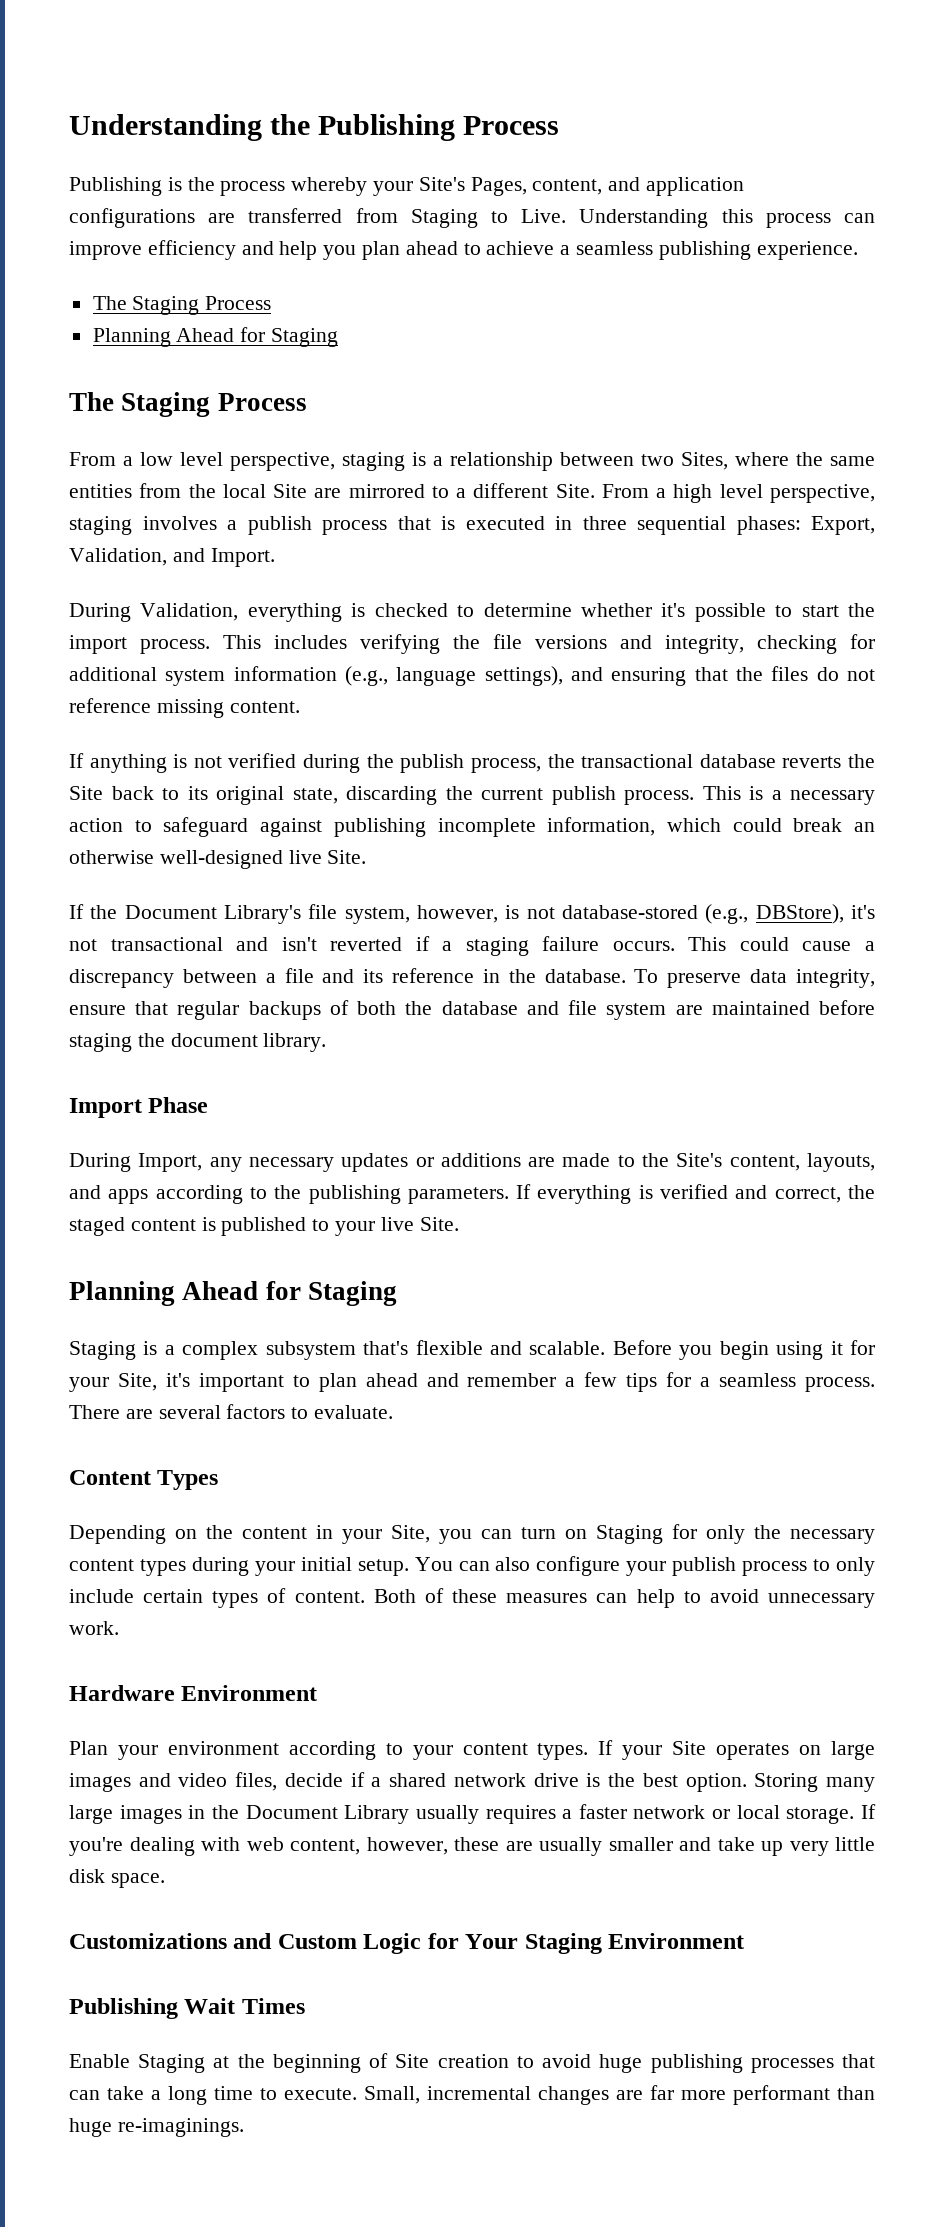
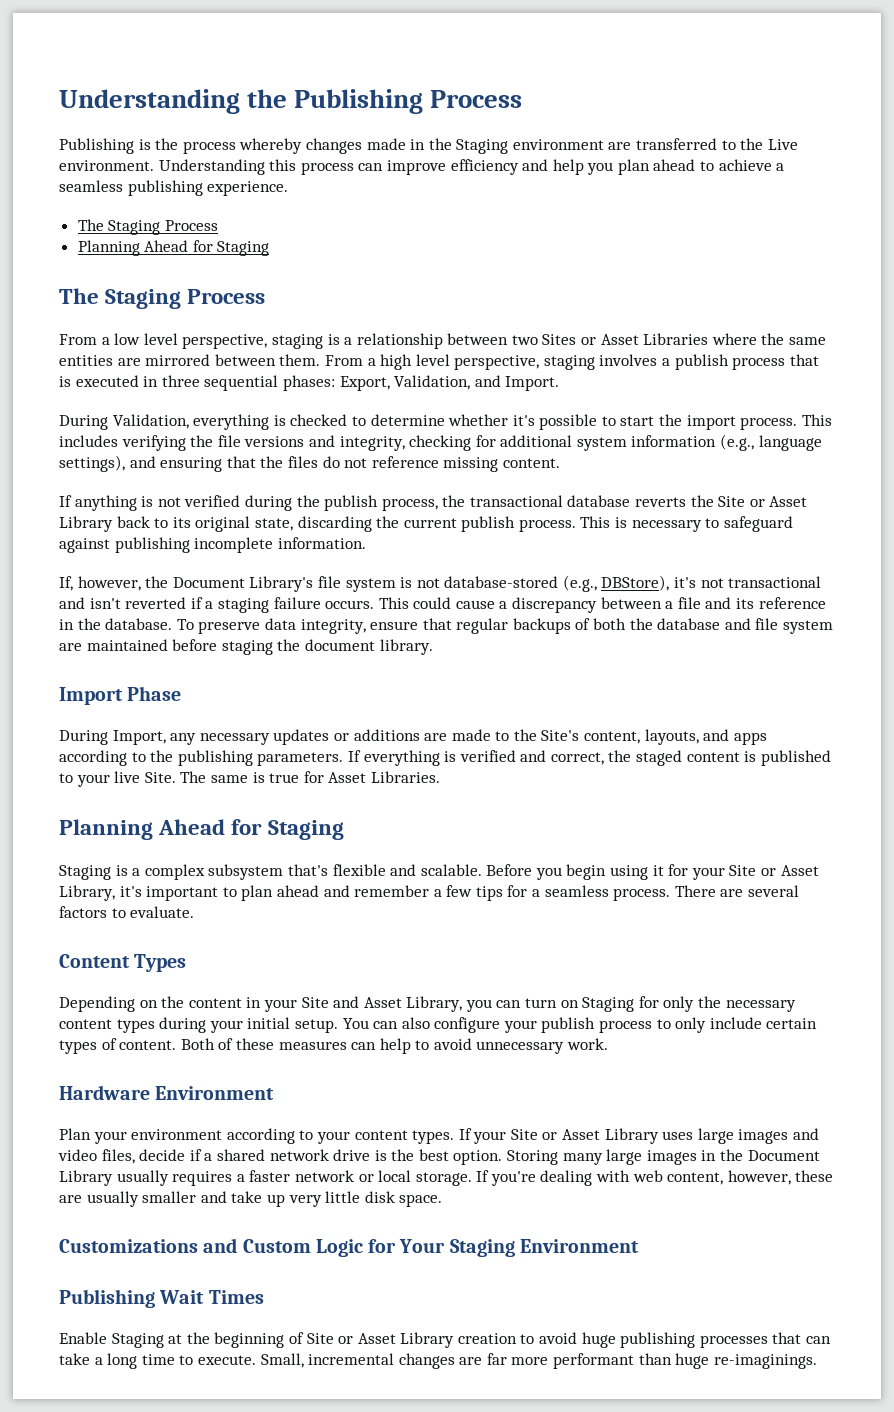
[373,177,745,196] [69,208,567,228] your Site's Pages, content, and application configurations are transferred from Staging to Live. -> [305,138,798,154] [59,160,154,171] changes made in the Staging environment are transferred to the Live environment.
[681,452,875,470] [69,483,595,498] Sites, where the same entities from the local Site are mirrored to a different Site. -> [542,333,827,345] [59,354,321,366] Sites or Asset Libraries where the same entities are mirrored between them.
(103, 793) none -> [749,496,808,507] [59,516,113,532] or Asset Library
[771,790,875,805] [69,818,123,832] a necessary action -> [631,520,702,532] necessary
[547,817,876,836] [69,850,367,869] [69,904,84,919] information, which could break an otherwise well-designed live Site. // If -> [277,537,366,549] [59,576,141,591] information. // If, however,
[344,905,498,924] system, however, -> [345,578,396,592] system
(459, 1224) none -> [180,771,440,783] The same is true for Asset Libraries.
[117,1373,157,1391] Site, -> [729,865,819,876] [59,885,115,901] Site or Asset Library,
[391,1525,430,1543] Site, -> [301,996,463,1012] Site and Asset Library,
[716,1743,822,1760] operates on -> [542,1128,694,1144] or Asset Library uses
(430, 2061) none -> [338,1332,455,1348] or Asset Library

